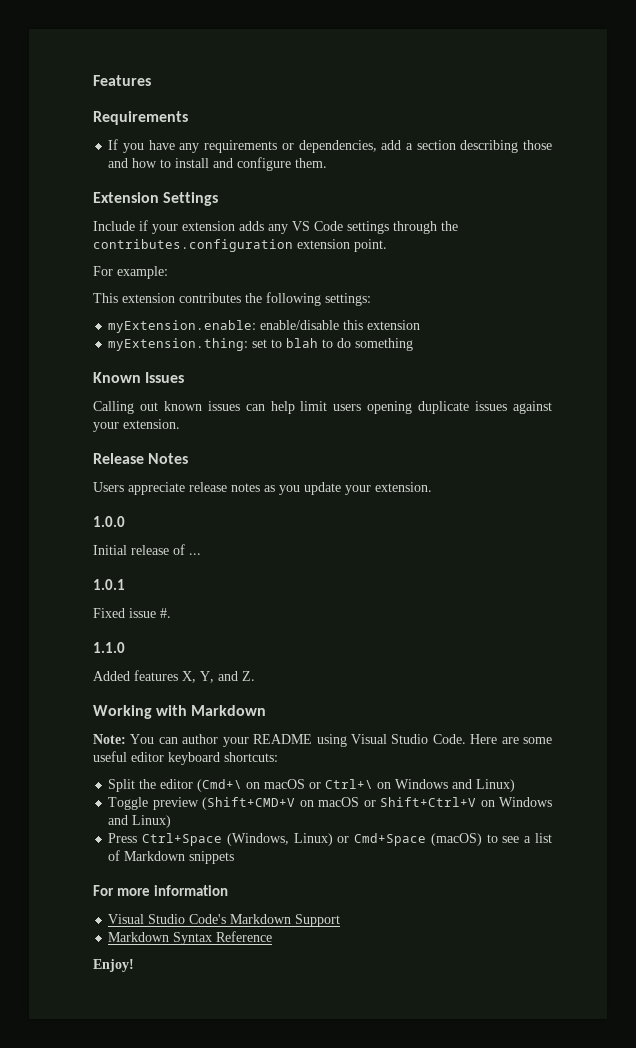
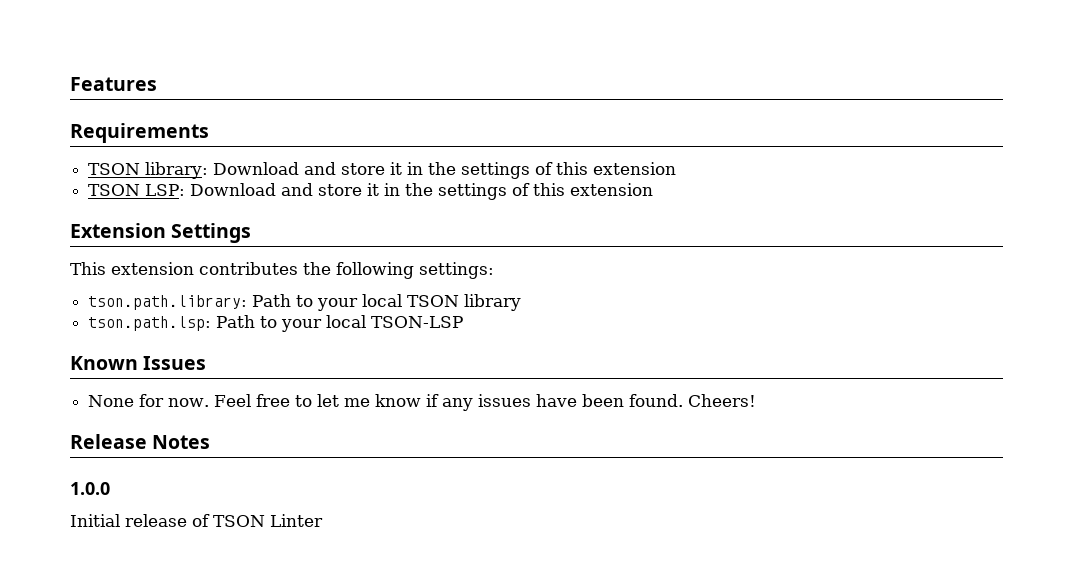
[108,139,552,153] [108,157,328,171] [93,192,219,206] [93,220,458,234] [93,239,387,252] [93,266,168,279] If you have any requirements or dependencies, add a section describing those and how to install and configure them. // Extension Settings // Include if your extension adds any VS Code settings through the contributes.configuration extension point. // For example: -> [88,162,677,179] [88,183,654,200] [70,223,252,243] TSON library: Download and store it in the settings of this extension // TSON LSP: Download and store it in the settings of this extension // Extension Settings
[108,320,421,333] [108,338,414,351] [93,372,185,383] [93,401,553,414] [93,419,180,432] [93,453,189,464] [93,482,432,495] [93,516,125,527] [93,544,201,555] [93,579,125,590] [93,608,171,618] [93,642,125,653] [93,670,255,683] [93,705,267,719] [93,734,552,747] [93,751,278,765] [108,779,516,792] [108,797,552,810] [108,815,172,828] [108,833,552,846] [108,850,235,864] [93,885,228,896] [108,914,341,927] [108,931,273,945] [93,959,134,972] myExtension.enable: enable/disable this extension // myExtension.thing: set to blah to do something // Known Issues // Calling out known issues can help limit users opening duplicate issues against your extension. // Release Notes // Users appreciate release notes as you update your extension. // 1.0.0 // Initial release of ... // 1.0.1 // Fixed issue #. // 1.1.0 // Added features X, Y, and Z. // Working with Markdown // Note: You can author your README using Visual Studio Code. Here are some useful editor keyboard shortcuts: // Split the editor (Cmd+\ on macOS or Ctrl+\ on Windows and Linux) // Toggle preview (Shift+CMD+V on macOS or Shift+Ctrl+V on Windows and Linux) // Press Ctrl+Space (Windows, Linux) or Cmd+Space (macOS) to see a list of Markdown snippets // For more information // Visual Studio Code's Markdown Support // Markdown Syntax Reference // Enjoy! -> [88,294,522,311] [88,315,464,332] [70,356,207,370] [88,394,757,411] [70,434,211,449] [70,482,110,495] [70,514,323,527] tson.path.library: Path to your local TSON library // tson.path.lsp: Path to your local TSON-LSP // Known Issues // None for now. Feel free to let me know if any issues have been found. Cheers! // Release Notes // 1.0.0 // Initial release of TSON Linter

